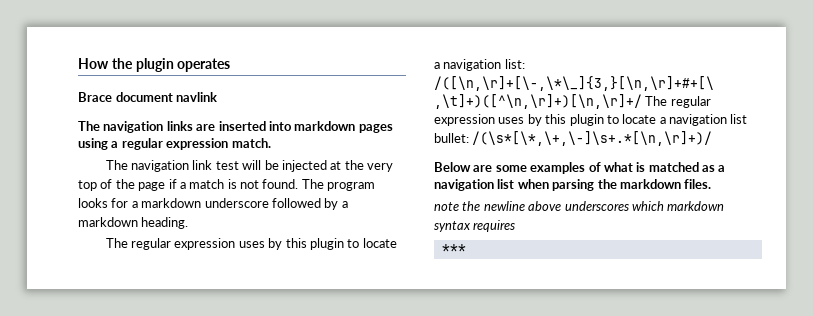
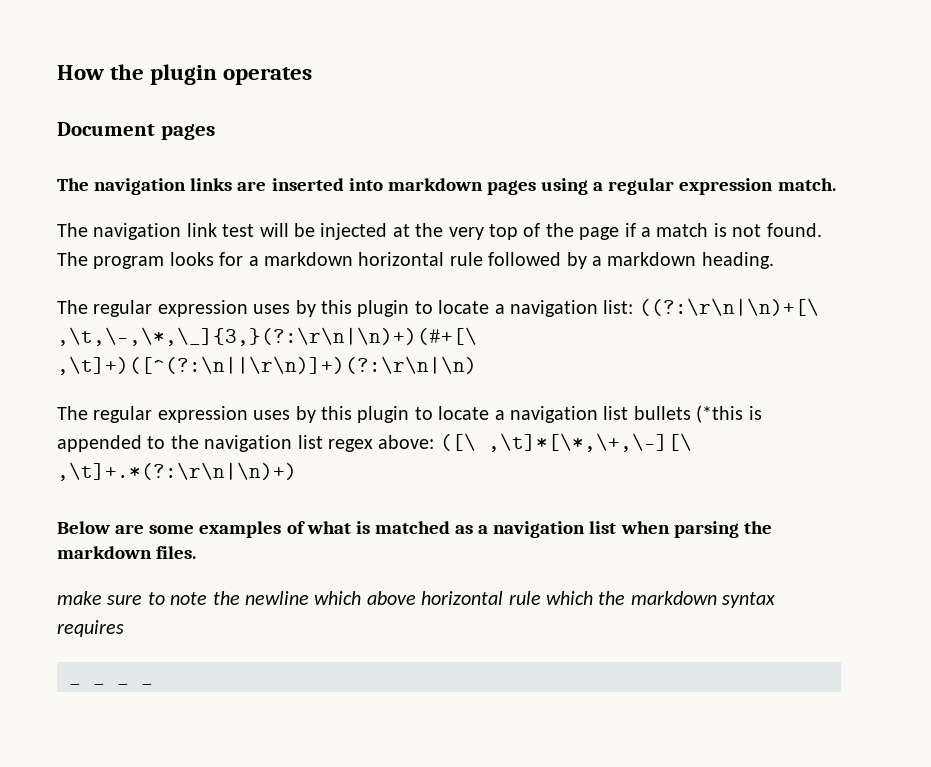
[78,92,218,102] Brace document navlink -> [57,122,215,140] Document pages
[204,198,269,208] underscore -> [358,252,483,266] horizontal rule
[434,76,714,91] [434,94,642,109] /([\n,\r]+[\-,\*\_]{3,}[\n,\r]+#+[\ ,\t]+)([^\n,\r]+)[\n,\r]+/ -> [638,298,819,316] [57,327,477,346] [57,356,477,375] ((?:\r\n|\n)+[\ ,\t,\-,\*,\_]{3,}(?:\r\n|\n)+)(#+[\ ,\t]+)([^(?:\n||\r\n)]+)(?:\r\n|\n) //
[434,131,713,146] bullet: /(\s*[\*,\+,\-]\s+.*[\n,\r]+)/ -> [633,405,762,423] [57,433,692,452] [57,462,297,481] bullets (*this is appended to the navigation list regex above: ([\ ,\t]*[\*,\+,\-][\ ,\t]+.*(?:\r\n|\n)+)
[434,201,664,211] note the newline above underscores which -> [57,591,626,605] make sure to note the newline which above horizontal rule which the
[441,244,466,253] *** -> [69,683,153,685] _ _ _ _

